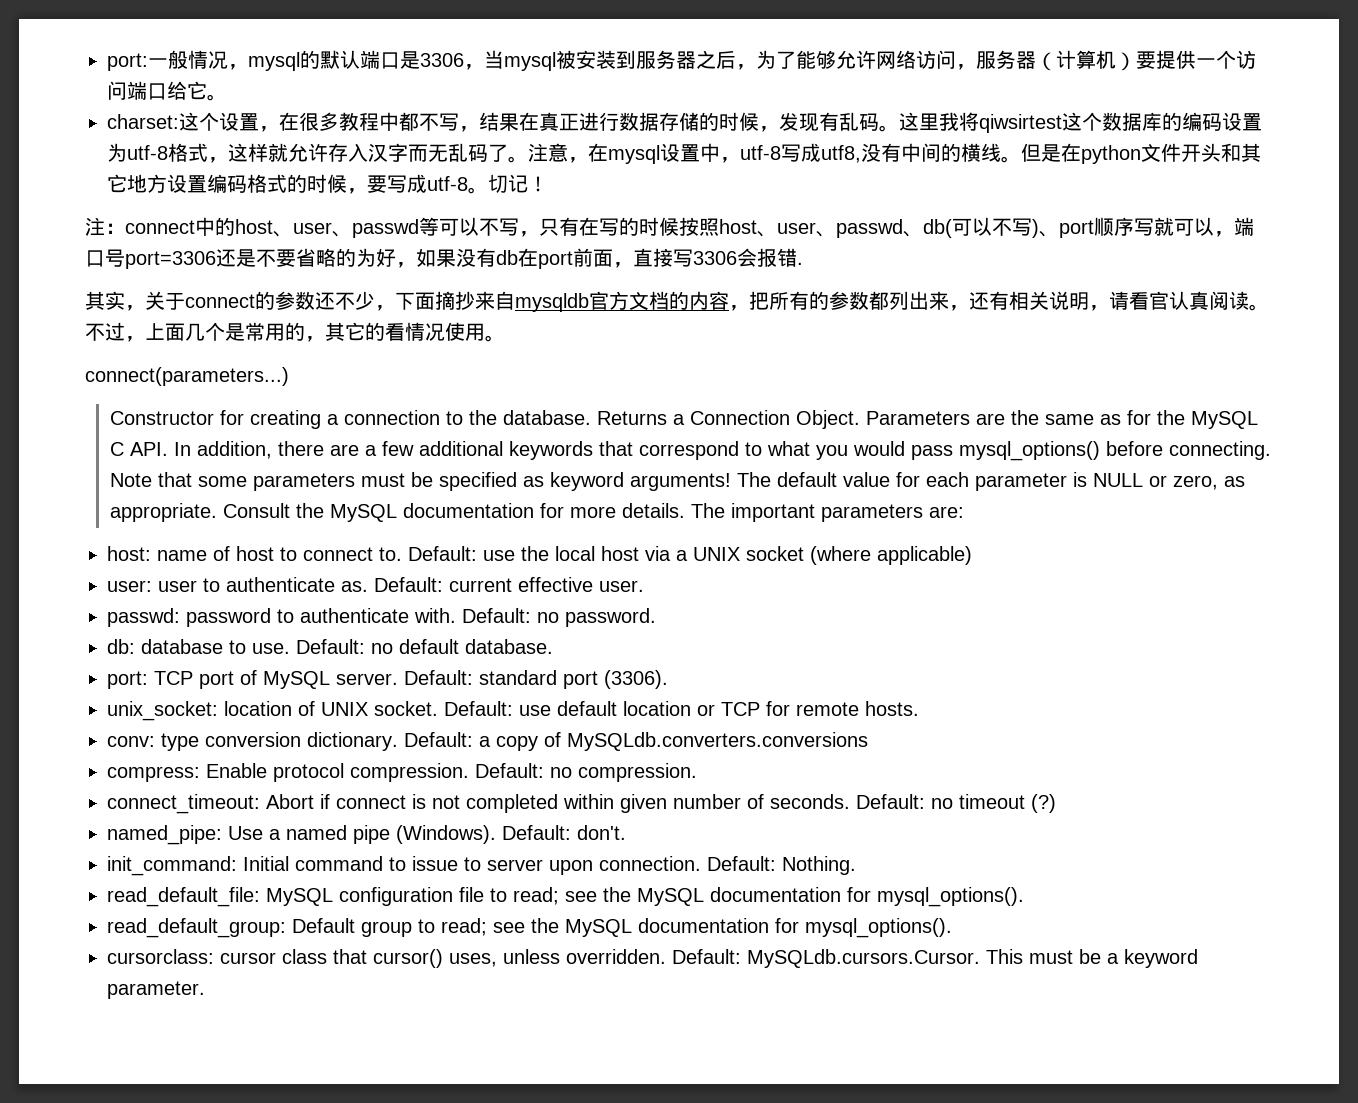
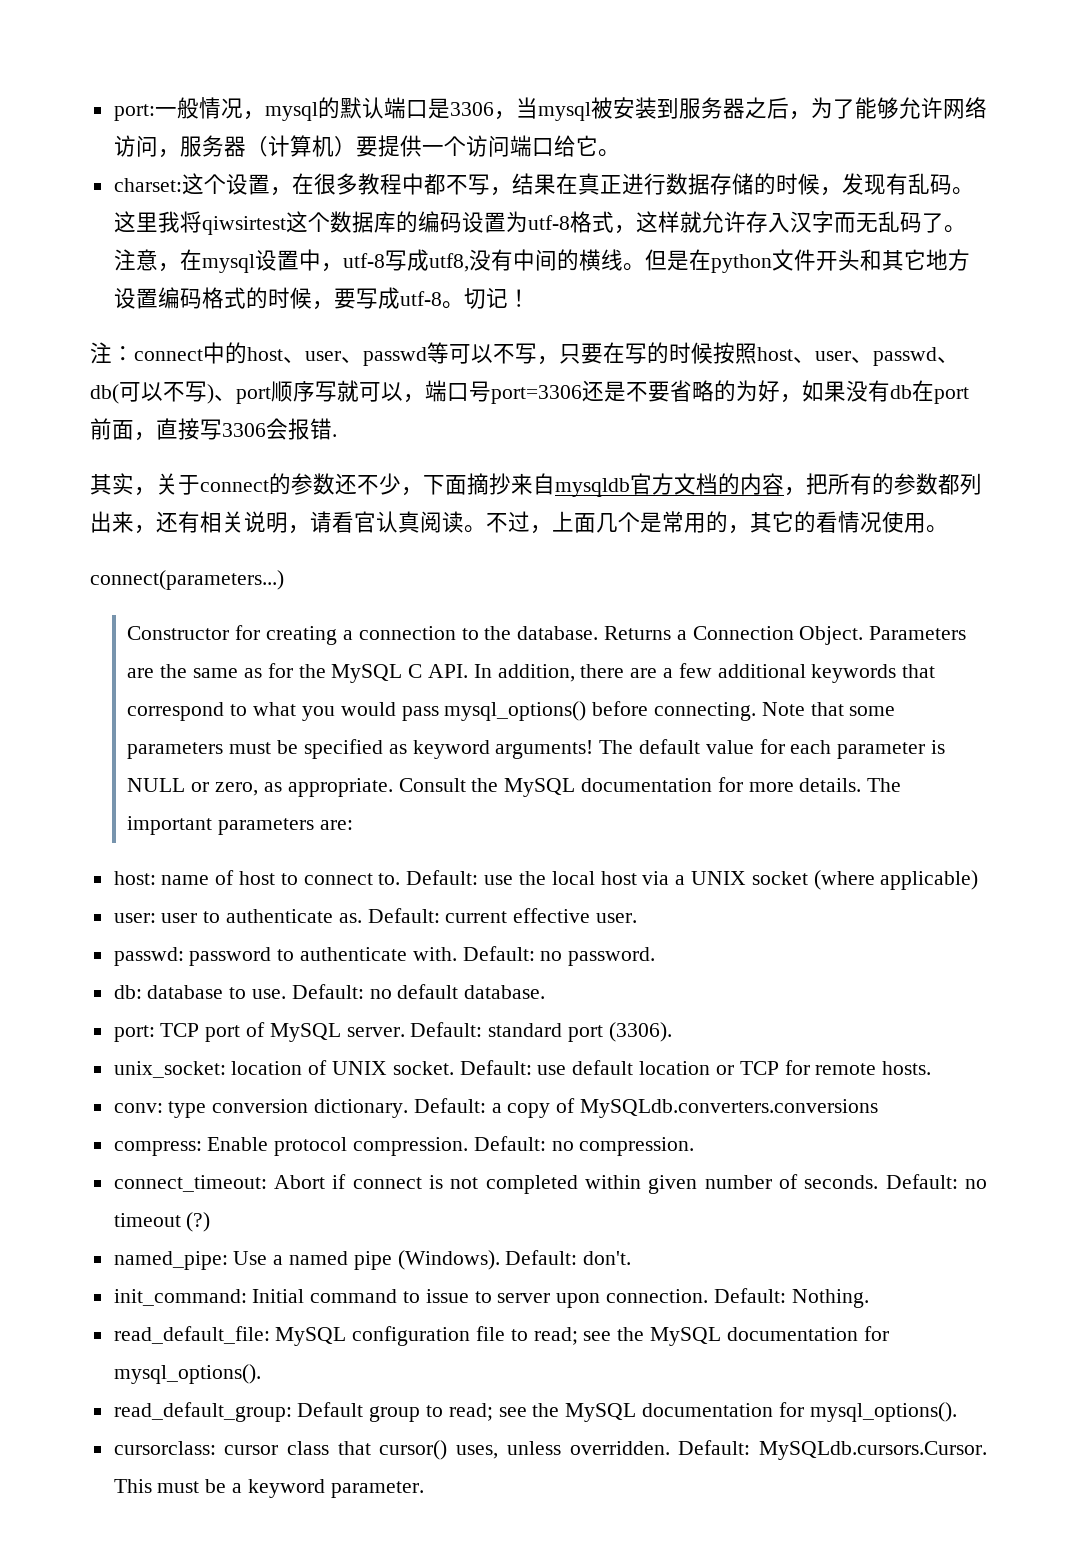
[559,217,579,236] 有 -> [581,343,603,364] 要

